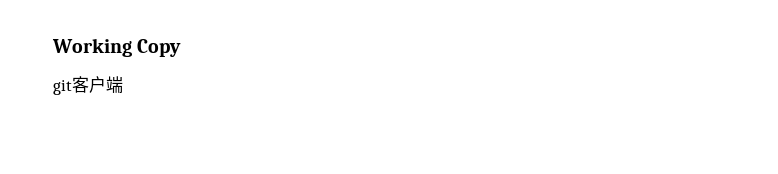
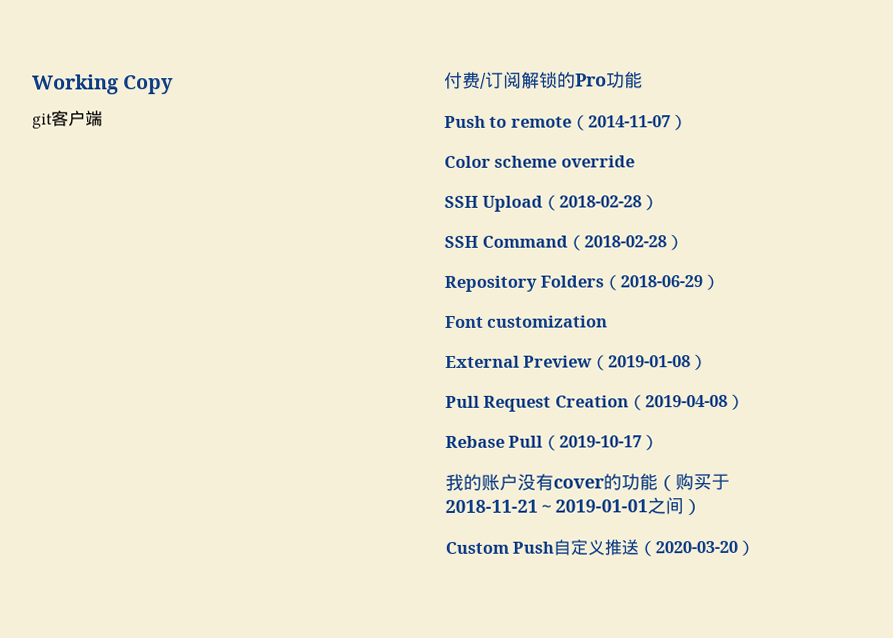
(123, 84) none -> [444,71,643,90] [444,114,688,131] [444,155,635,169] [444,194,660,212] [444,234,685,251] [444,273,721,293] [444,315,609,329] [445,353,709,371] [445,393,745,412] [445,434,660,451] [445,473,730,492] [445,497,702,516] [445,539,756,557] // 付费/订阅解锁的Pro功能 // Push to remote（2014-11-07） // Color scheme override // SSH Upload（2018-02-28） // SSH Command（2018-02-28） // Repository Folders（2018-06-29） // Font customization // External Preview（2019-01-08） // Pull Request Creation（2019-04-08） // Rebase Pull（2019-10-17） // 我的账户没有cover的功能（购买于2018-11-21～2019-01-01之间） // Custom Push自定义推送（2020-03-20）

